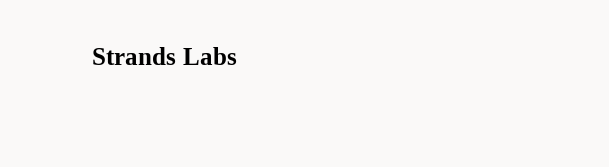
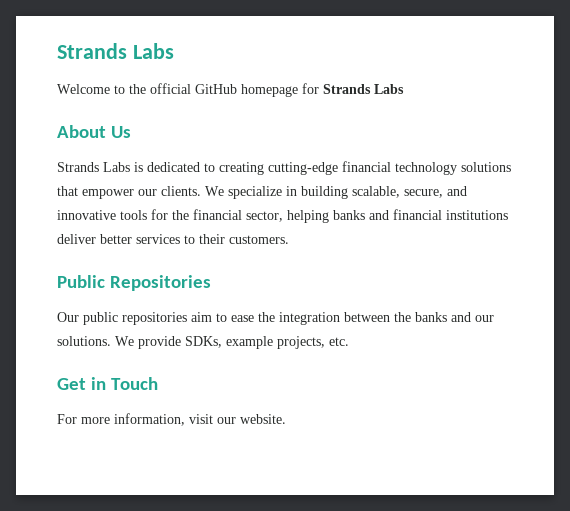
[92,47,237,65] Strands Labs -> [57,43,174,59] [57,83,404,97] [57,125,132,138] [57,161,511,175] [57,186,467,199] [57,209,508,223] [57,234,289,244] [57,275,212,291] [57,312,494,325] [57,336,349,349] [57,377,159,390] [57,413,286,426] Strands Labs // Welcome to the official GitHub homepage for Strands Labs // About Us // Strands Labs is dedicated to creating cutting-edge financial technology solutions that empower our clients. We specialize in building scalable, secure, and innovative tools for the financial sector, helping banks and financial institutions deliver better services to their customers. // Public Repositories // Our public repositories aim to ease the integration between the banks and our solutions. We provide SDKs, example projects, etc. // Get in Touch // For more information, visit our website.

